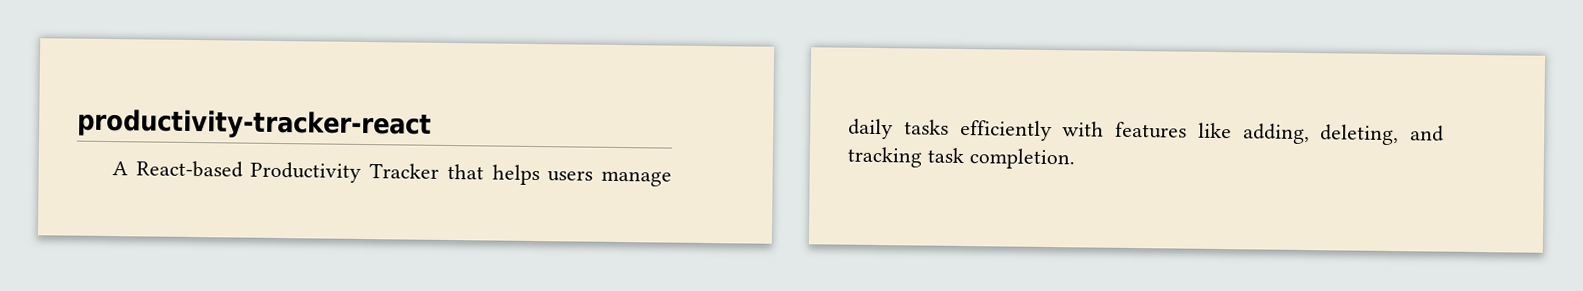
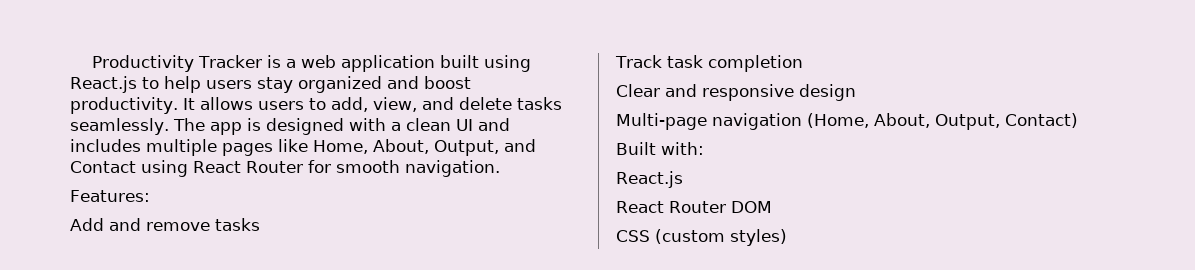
[77,108,432,140] [111,160,672,187] [848,118,1444,146] [847,146,1075,170] productivity-tracker-react // A React-based Productivity Tracker that helps users manage daily tasks efficiently with features like adding, deleting, and tracking task completion. -> [91,55,531,72] [70,76,471,93] [70,97,562,114] [70,118,510,135] [70,139,536,156] [70,160,500,177] [70,190,150,202] [70,218,260,231] [615,55,803,72] [616,84,856,101] [616,113,1078,130] [616,142,704,155] [616,171,683,188] [616,201,772,213] [616,229,787,246] Productivity Tracker is a web application built using React.js to help users stay organized and boost productivity. It allows users to add, view, and delete tasks seamlessly. The app is designed with a clean UI and includes multiple pages like Home, About, Output, and Contact using React Router for smooth navigation. // Features: // Add and remove tasks // Track task completion // Clear and responsive design // Multi-page navigation (Home, About, Output, Contact) // Built with: // React.js // React Router DOM // CSS (custom styles)

